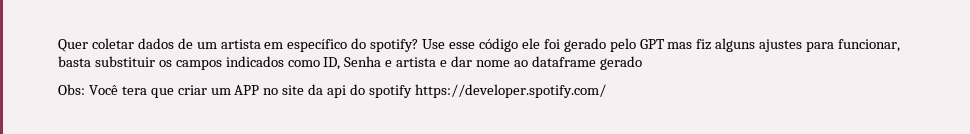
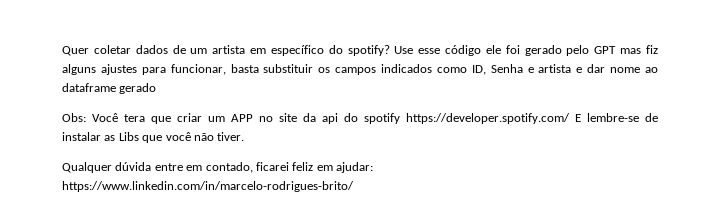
(606, 91) none -> [575,113,658,122] [62,132,245,143] [62,162,373,173] [62,181,354,192] E lembre-se de instalar as Libs que você não tiver. // Qualquer dúvida entre em contado, ficarei feliz em ajudar: https://www.linkedin.com/in/marcelo-rodrigues-brito/

